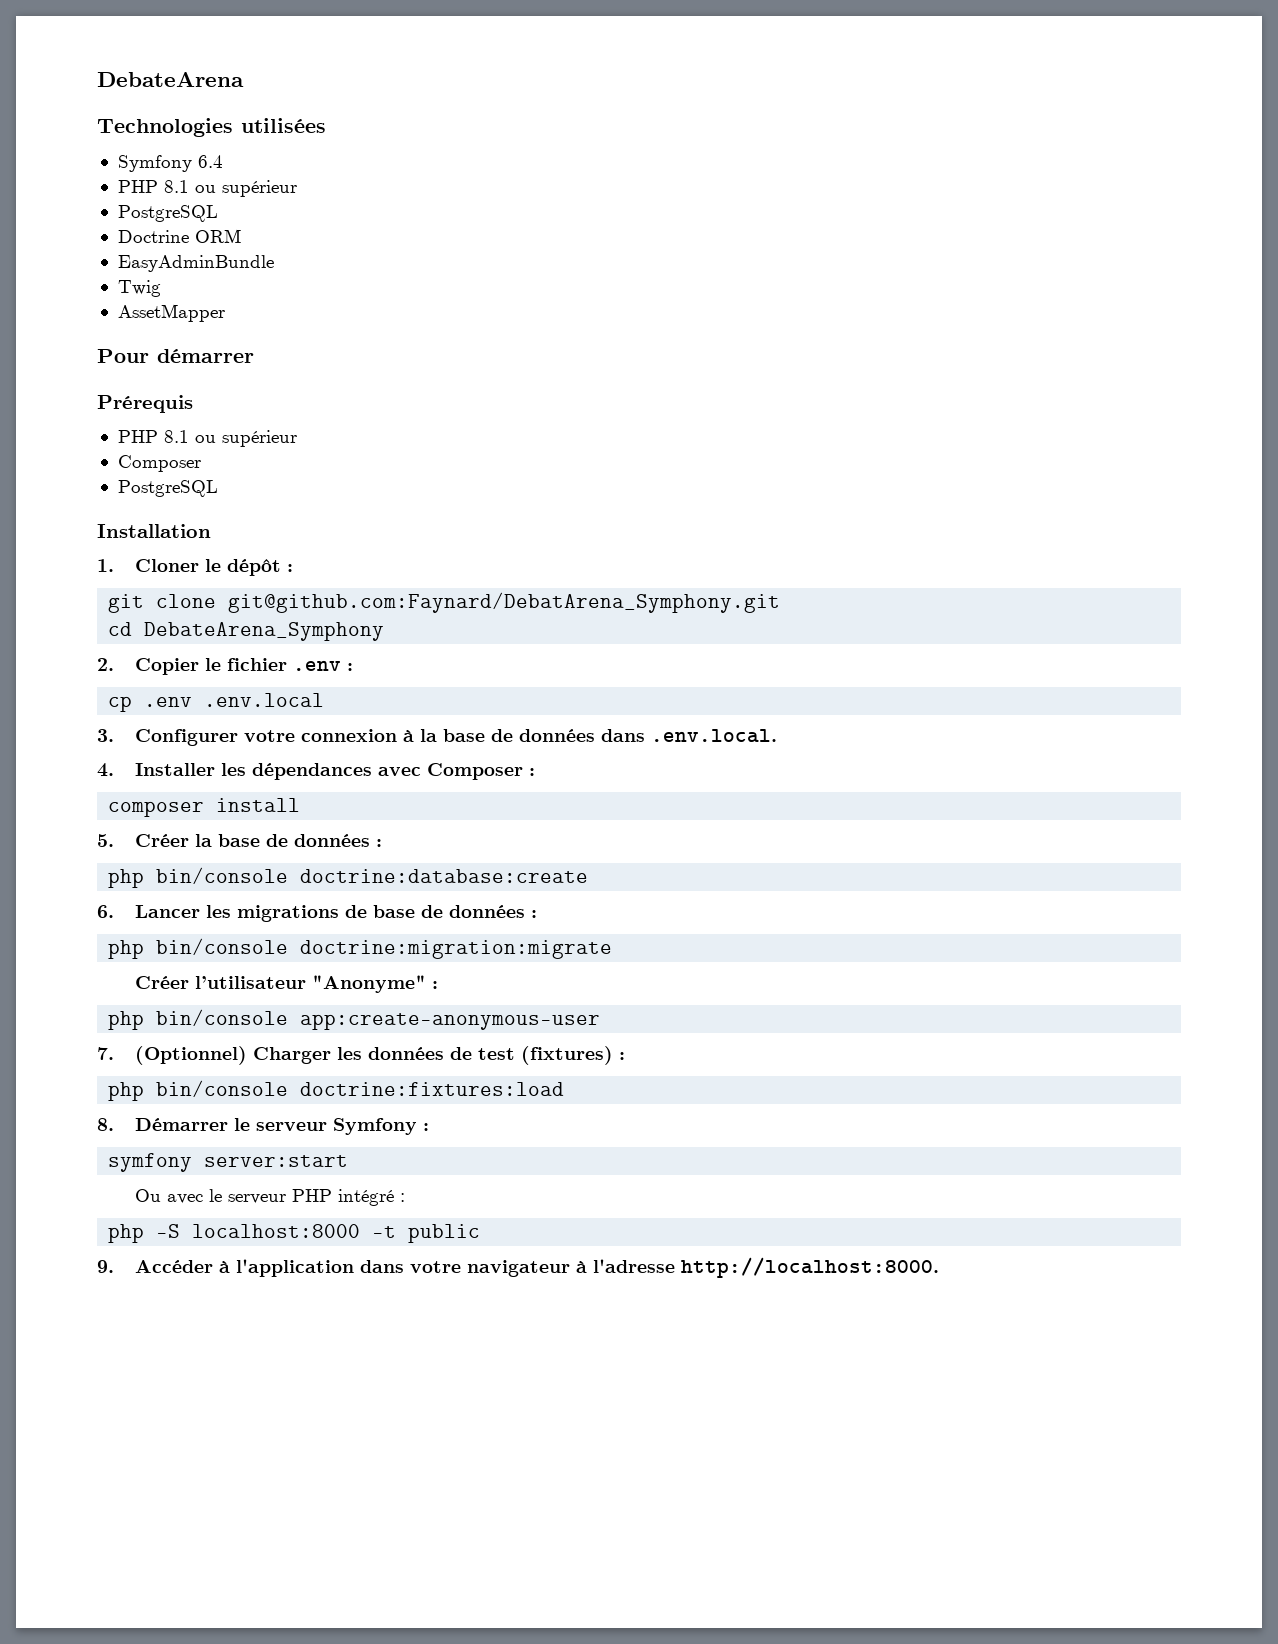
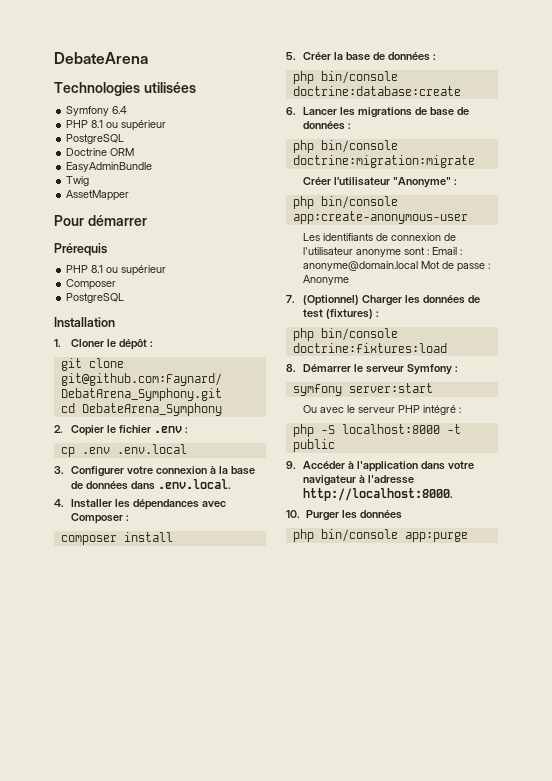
(601, 1021) none -> [303,233,457,241] [303,247,463,257] [303,261,491,272] [303,275,350,285] // Les identifiants de connexion de l'utilisateur anonyme sont : Email : anonyme@domain.local Mot de passe : Anonyme
(939, 1267) none -> [286,510,402,521] [292,529,468,542] // 10. Purger les données // php bin/console app:purge

